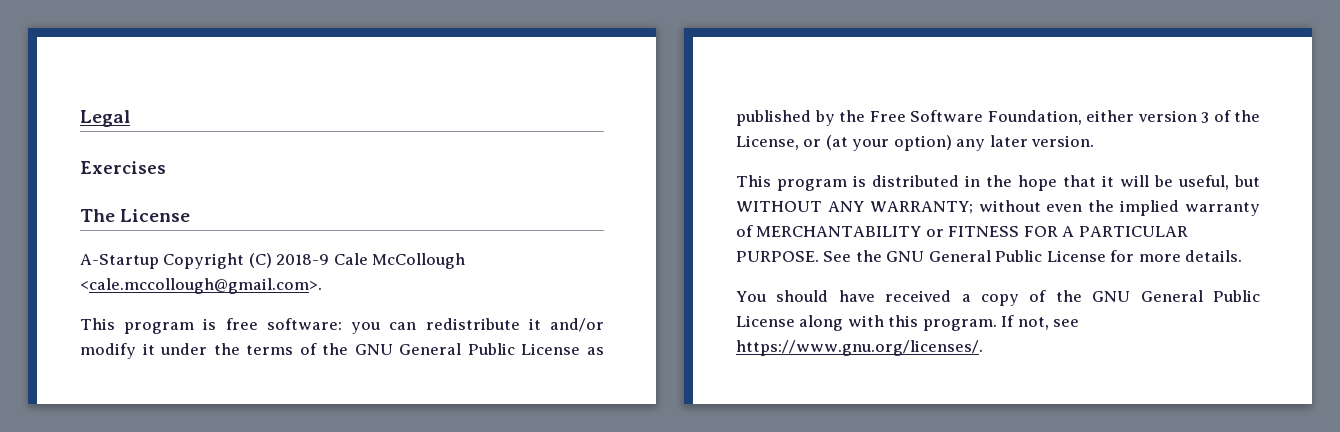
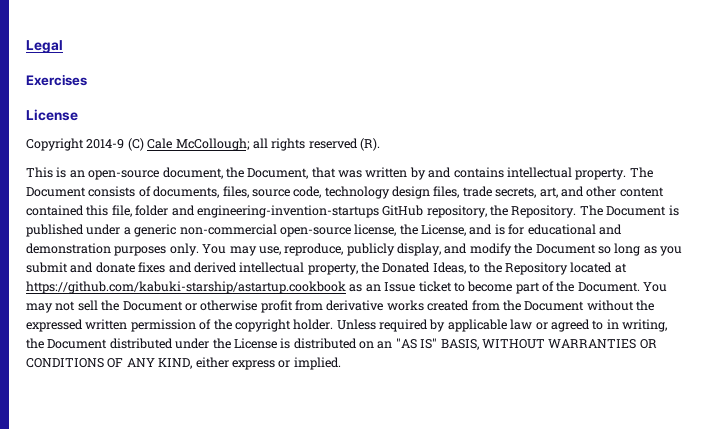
[80,209,115,222] The -> (87, 80) none
[80,253,466,269] [80,278,322,294] [80,318,604,334] [80,343,604,359] [736,110,1260,126] [736,135,1095,151] [736,175,1260,191] [736,200,1260,216] [736,225,1188,237] [736,250,1243,262] [736,290,1260,306] [736,315,1080,331] [736,340,983,356] A-Startup Copyright (C) 2018-9 Cale McCollough <cale.mccollough@gmail.com>. // This program is free software: you can redistribute it and/or modify it under the terms of the GNU General Public License as published by the Free Software Foundation, either version 3 of the License, or (at your option) any later version. // This program is distributed in the hope that it will be useful, but WITHOUT ANY WARRANTY; without even the implied warranty of MERCHANTABILITY or FITNESS FOR A PARTICULAR PURPOSE. See the GNU General Public License for more details. // You should have received a copy of the GNU General Public License along with this program. If not, see https://www.gnu.org/licenses/. -> [26,138,380,151] [26,167,653,180] [26,186,664,199] [26,205,679,218] [26,224,622,237] [26,243,682,256] [26,262,627,275] [26,281,668,294] [26,300,654,313] [26,319,667,332] [26,338,657,350] [26,357,341,370] Copyright 2014-9 (C) Cale McCollough; all rights reserved (R). // This is an open-source document, the Document, that was written by and contains intellectual property. The Document consists of documents, files, source code, technology design files, trade secrets, art, and other content contained this file, folder and engineering-invention-startups GitHub repository, the Repository. The Document is published under a generic non-commercial open-source license, the License, and is for educational and demonstration purposes only. You may use, reproduce, publicly display, and modify the Document so long as you submit and donate fixes and derived intellectual property, the Donated Ideas, to the Repository located at https://github.com/kabuki-starship/astartup.cookbook as an Issue ticket to become part of the Document. You may not sell the Document or otherwise profit from derivative works created from the Document without the expressed written permission of the copyright holder. Unless required by applicable law or agreed to in writing, the Document distributed under the License is distributed on an "AS IS" BASIS, WITHOUT WARRANTIES OR CONDITIONS OF ANY KIND, either express or implied.

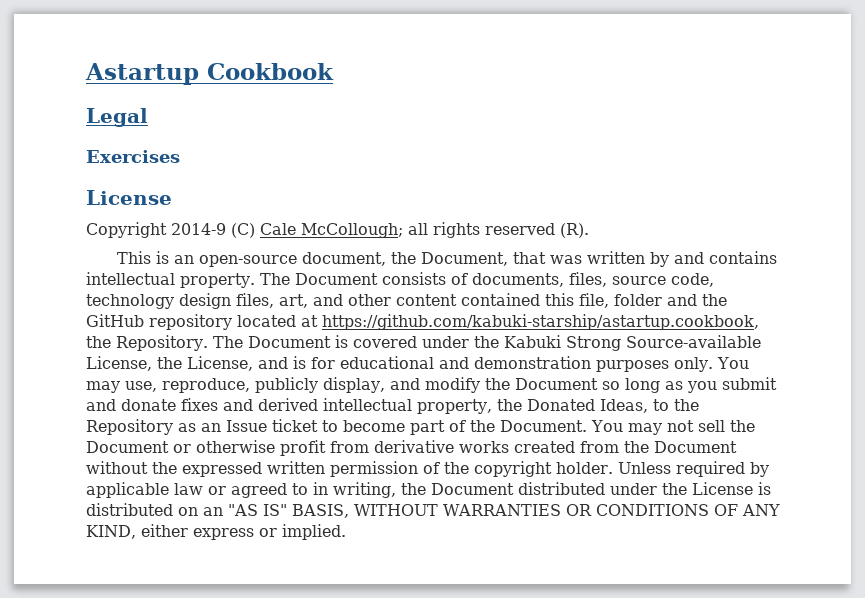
(26, 46) none -> [85,63,334,85] Astartup Cookbook //
[462,186,537,198] trade secrets, -> (274, 300) none
[196,205,487,218] engineering-invention-startups GitHub repository, -> [702,294,727,306] [86,314,759,330] the GitHub repository located at https://github.com/kabuki-starship/astartup.cookbook,
[26,224,397,237] published under a generic non-commercial open-source license, -> [352,335,761,351] [86,356,152,371] covered under the Kabuki Strong Source-available License,
[570,262,627,273] [26,281,346,294] located at https://github.com/kabuki-starship/astartup.cookbook -> (173, 427) none

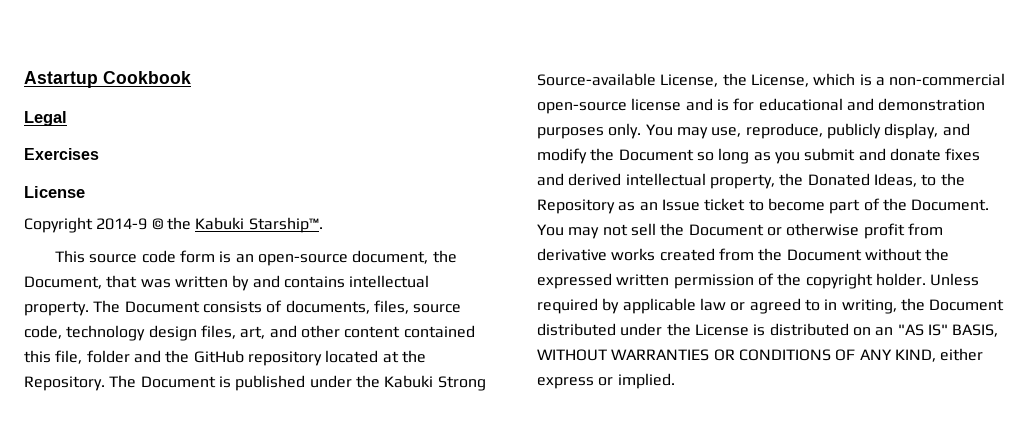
[231,222,589,238] [116,251,151,264] (C) Cale McCollough; all rights reserved (R). // This -> [151,217,323,233] [55,250,216,263] © the Kabuki Starship™. // This source code form
[322,314,759,330] https://github.com/kabuki-starship/astartup.cookbook, -> (399, 357) none
[352,336,417,348] covered -> [235,375,306,391] published
(253, 363) none -> [813,73,1006,86] [537,98,682,114] which is a non-commercial open-source license

